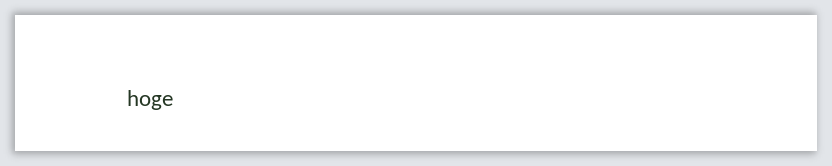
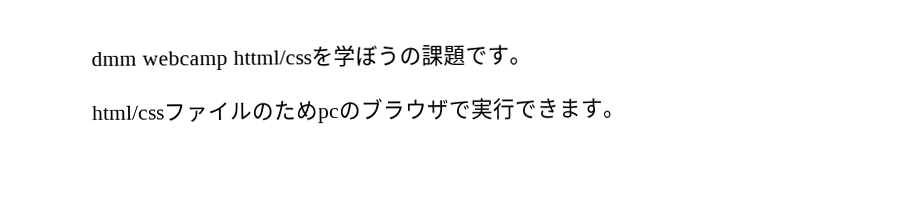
[127,90,173,110] hoge -> [91,44,532,71] [91,97,626,124] dmm webcamp httml/cssを学ぼうの課題です。 // html/cssファイルのためpcのブラウザで実行できます。

